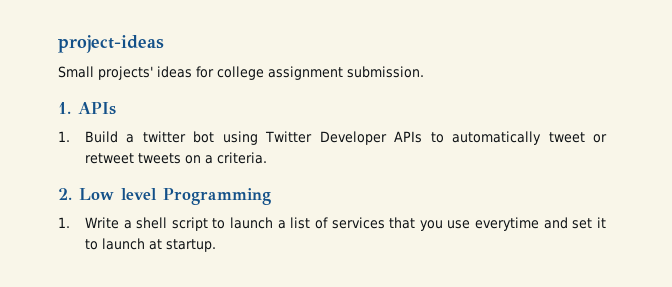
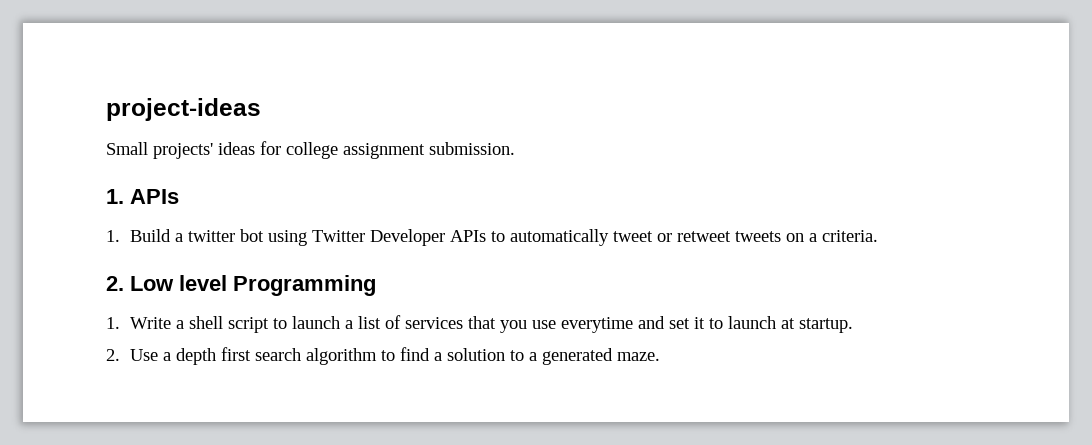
(216, 245) none -> [106,347,661,365] // 2. Use a depth first search algorithm to find a solution to a generated maze.

